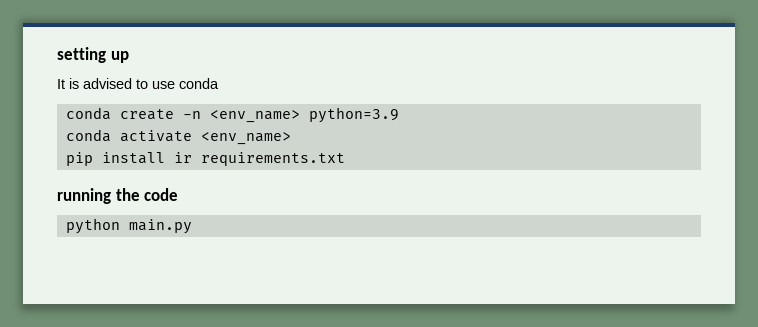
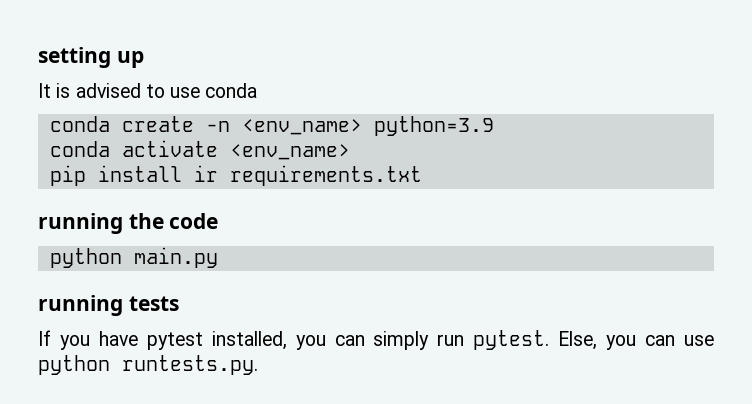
(192, 226) none -> [38,295,179,316] [38,330,714,350] [38,355,258,375] // running tests // If you have pytest installed, you can simply run pytest. Else, you can use python runtests.py.

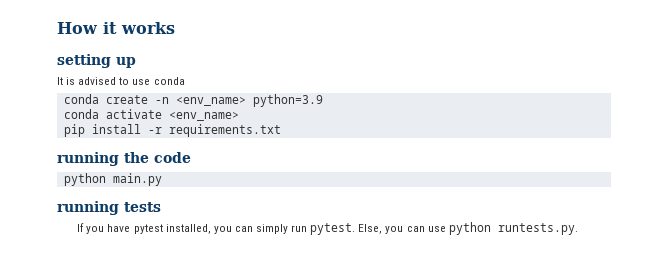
(38, 57) none -> [57,22,175,34] How it works //
[193,165,218,182] ir -> [147,127,162,134] -r

